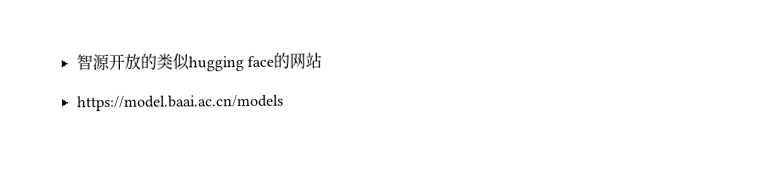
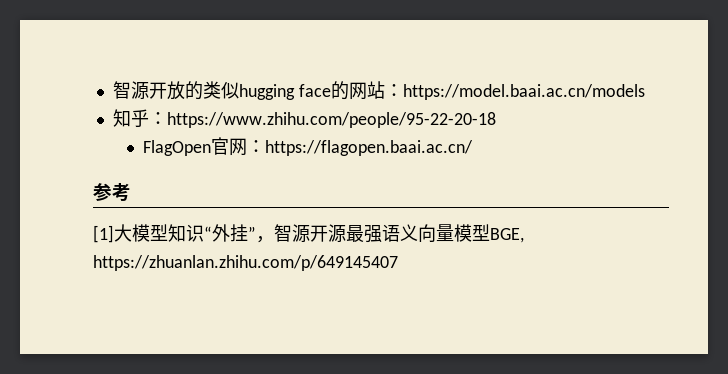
[76,94,284,112] // https://model.baai.ac.cn/models -> [384,84,645,100] [112,109,496,128] [143,137,474,156] [93,183,131,201] [93,224,524,243] [93,255,398,271] ：https://model.baai.ac.cn/models // 知乎：https://www.zhihu.com/people/95-22-20-18 // FlagOpen官网：https://flagopen.baai.ac.cn/ // 参考 // [1]大模型知识“外挂”，智源开源最强语义向量模型BGE, https://zhuanlan.zhihu.com/p/649145407

